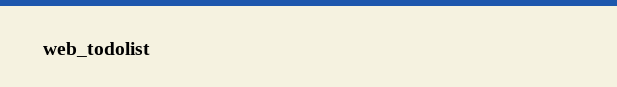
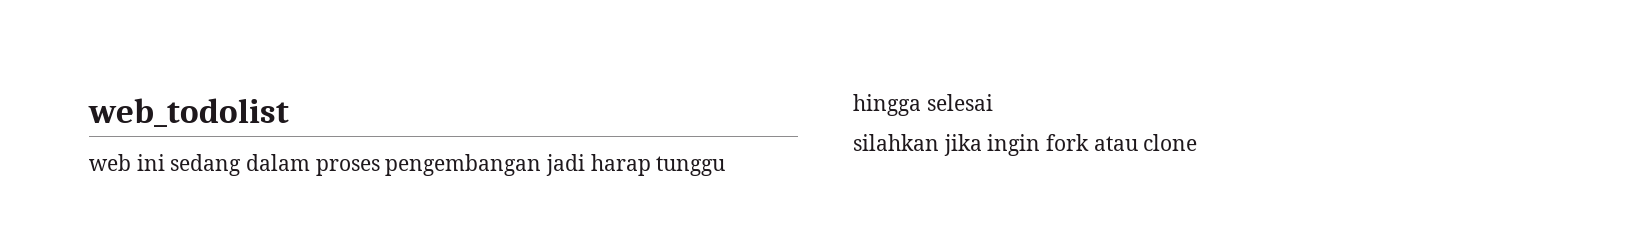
(150, 49) none -> [89,154,726,176] [853,94,993,116] [853,134,1198,156] // web ini sedang dalam proses pengembangan jadi harap tunggu hingga selesai // silahkan jika ingin fork atau clone

